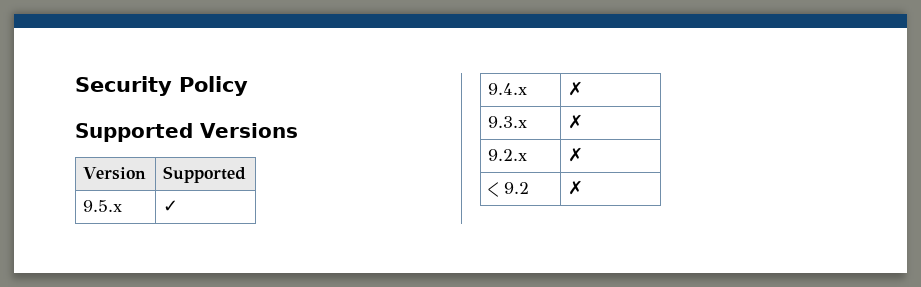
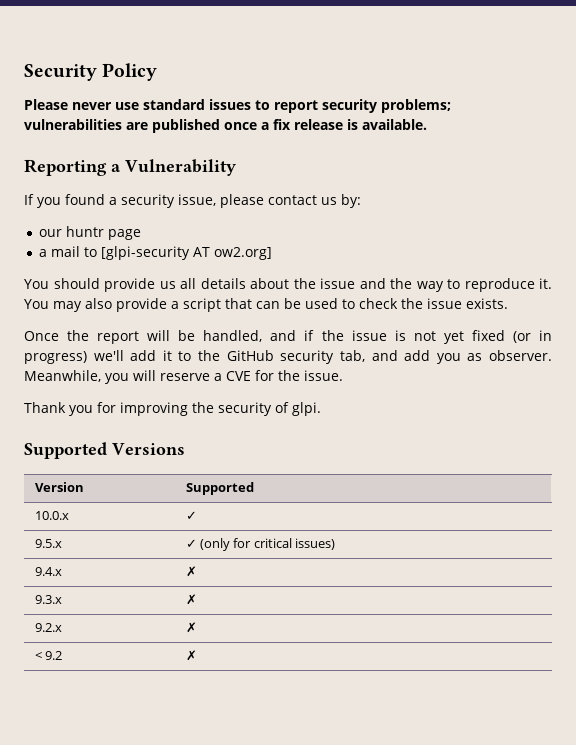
(248, 86) none -> [24,99,451,113] [24,119,427,133] [24,159,236,176] [24,194,361,208] [39,226,142,240] [39,246,273,260] [24,278,552,292] [24,298,508,312] [24,330,552,344] [24,350,553,364] [24,370,343,384] [24,402,321,416] // Please never use standard issues to report security problems; vulnerabilities are published once a fix release is available. // Reporting a Vulnerability // If you found a security issue, please contact us by: // our huntr page // a mail to [glpi-security AT ow2.org] // You should provide us all details about the issue and the way to reproduce it. You may also provide a script that can be used to check the issue exists. // Once the report will be handled, and if the issue is not yet fixed (or in progress) we'll add it to the GitHub security tab, and add you as observer. Meanwhile, you will reserve a CVE for the issue. // Thank you for improving the security of glpi.
(247, 174) none -> [34,511,69,520] [185,511,197,520] // 10.0.x | ✓
(179, 206) none -> [199,538,336,551] (only for critical issues)

